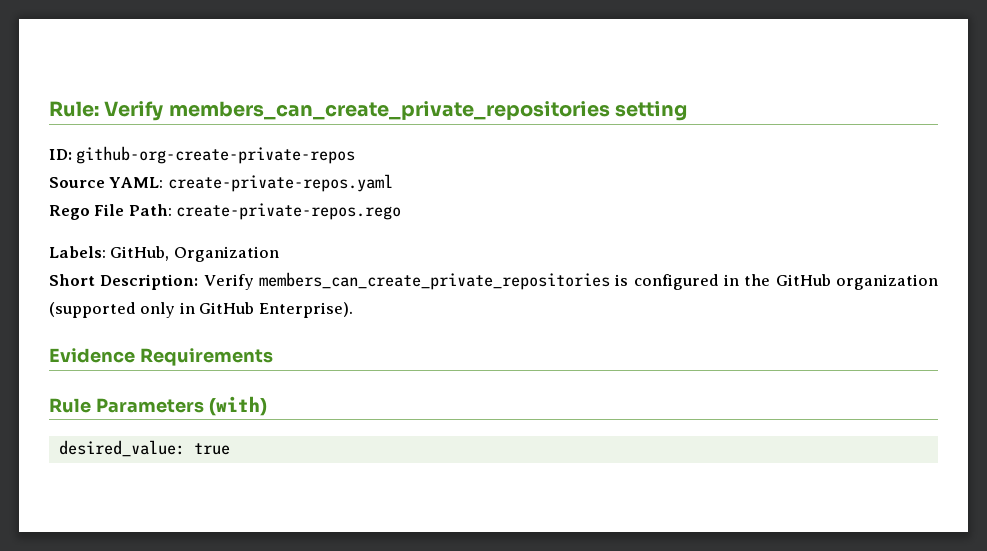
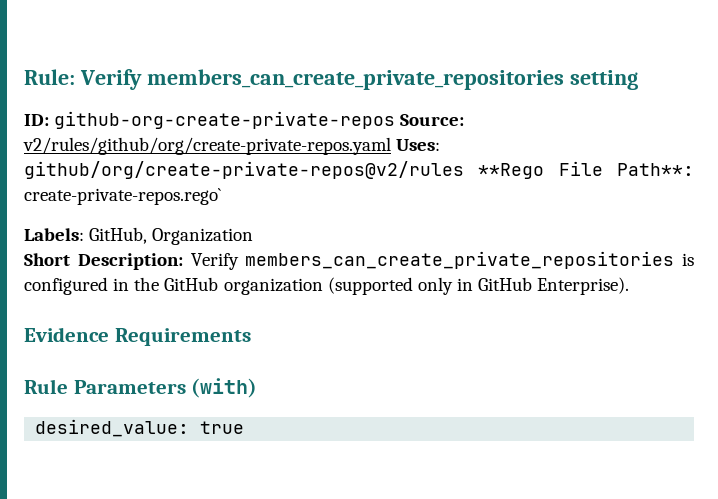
[49,174,393,192] [49,203,402,220] // Source YAML: create-private-repos.yaml // Rego File Path: create-private-repos.rego -> [400,114,465,126] [23,137,441,155] [24,161,694,179] [24,188,221,205] Source: v2/rules/github/org/create-private-repos.yaml Uses: github/org/create-private-repos@v2/rules **Rego File Path**: create-private-repos.rego`

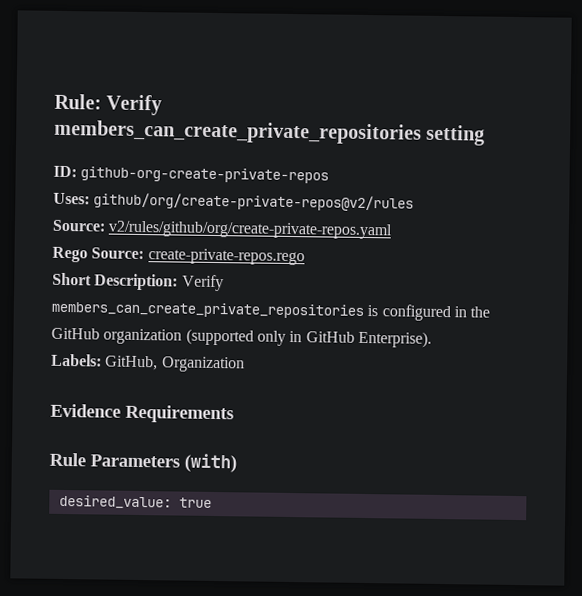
(396, 120) none -> [53,192,415,212] // Uses: github/org/create-private-repos@v2/rules //
[396,139,441,151] [24,161,694,179] [24,188,221,205] [24,227,254,245] Uses: github/org/create-private-repos@v2/rules **Rego File Path**: create-private-repos.rego` // Labels: GitHub, Organization -> [52,246,305,266] // Rego Source: create-private-repos.rego
(630, 286) none -> [51,353,245,373] // Labels: GitHub, Organization

